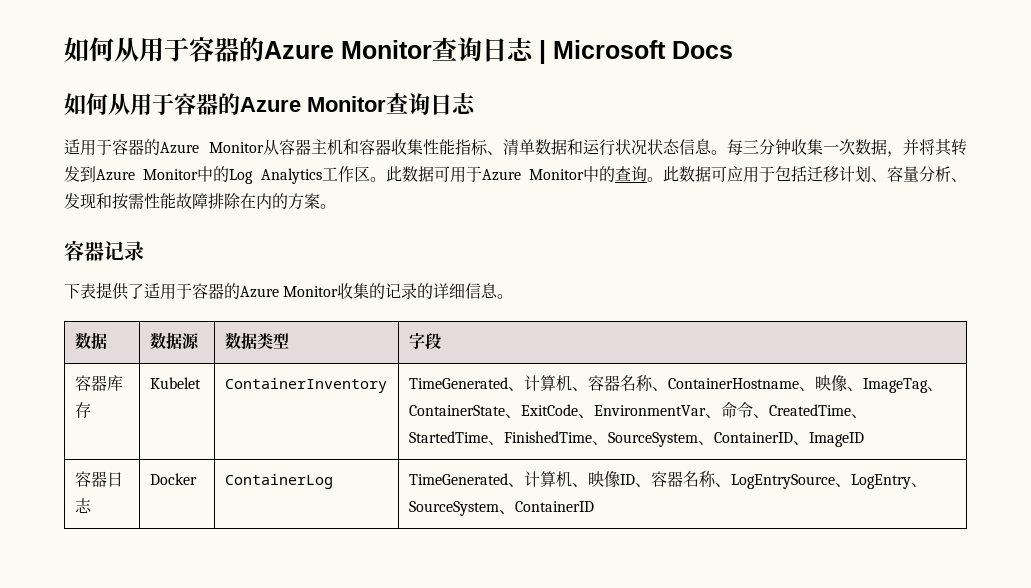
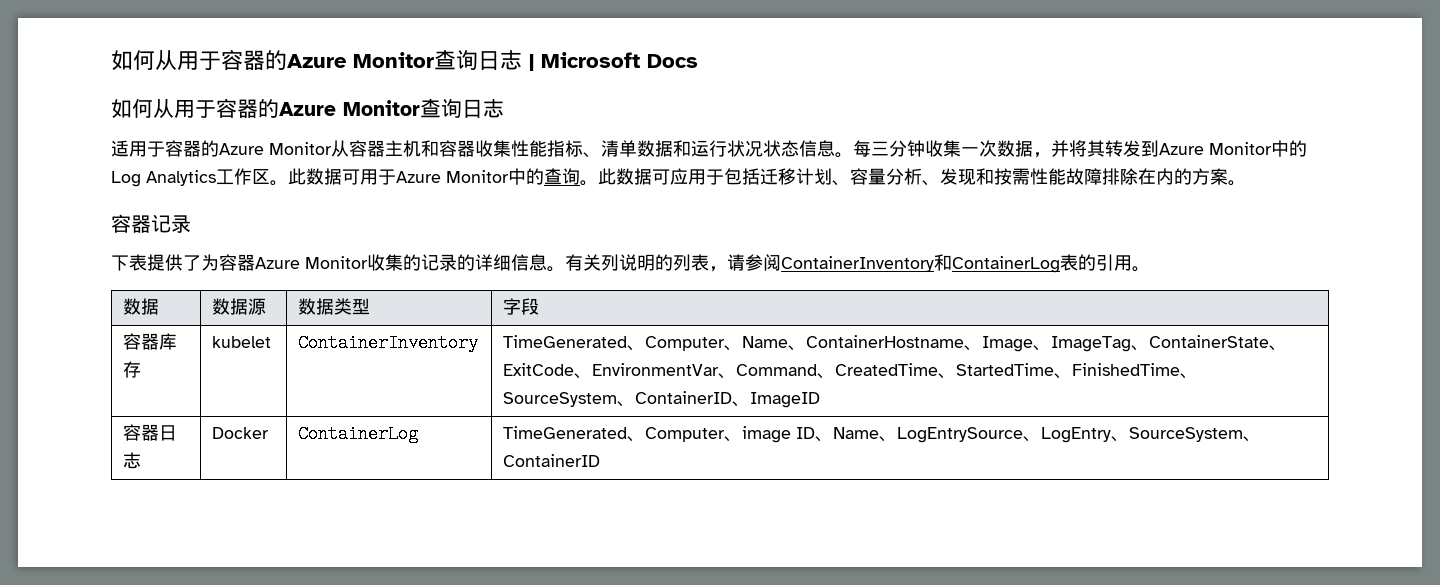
[144,283,240,300] 适用于容器的 -> [201,254,255,271] 为容器
(514, 296) none -> [565,254,1150,273] 有关列说明的列表，请参阅ContainerInventory和ContainerLog表的引用。
[149,377,201,389] Kubelet -> [211,336,271,348] kubelet
[523,375,653,391] 计算机、容器名称 -> [644,336,788,351] Computer、Name
[814,375,847,392] 映像 -> [981,336,1033,352] Image
[720,402,753,418] 命令 -> [735,364,817,376] Command
[523,471,716,488] 计算机、映像ID、容器名称 -> [644,426,879,443] Computer、image ID、Name

